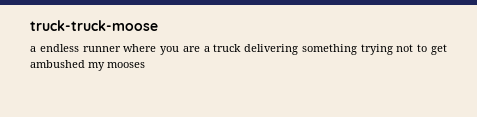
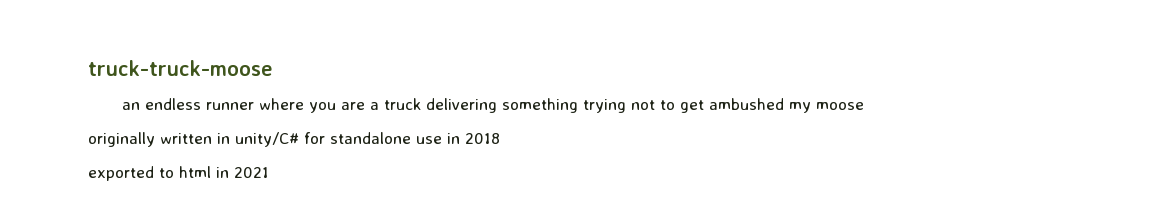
[30,46,36,52] a -> [122,102,141,110] an
[107,62,145,68] mooses -> [816,102,865,110] [88,132,500,147] [88,166,269,181] moose // originally written in unity/C# for standalone use in 2018 // exported to html in 2021

